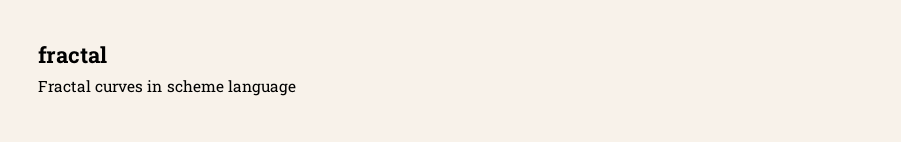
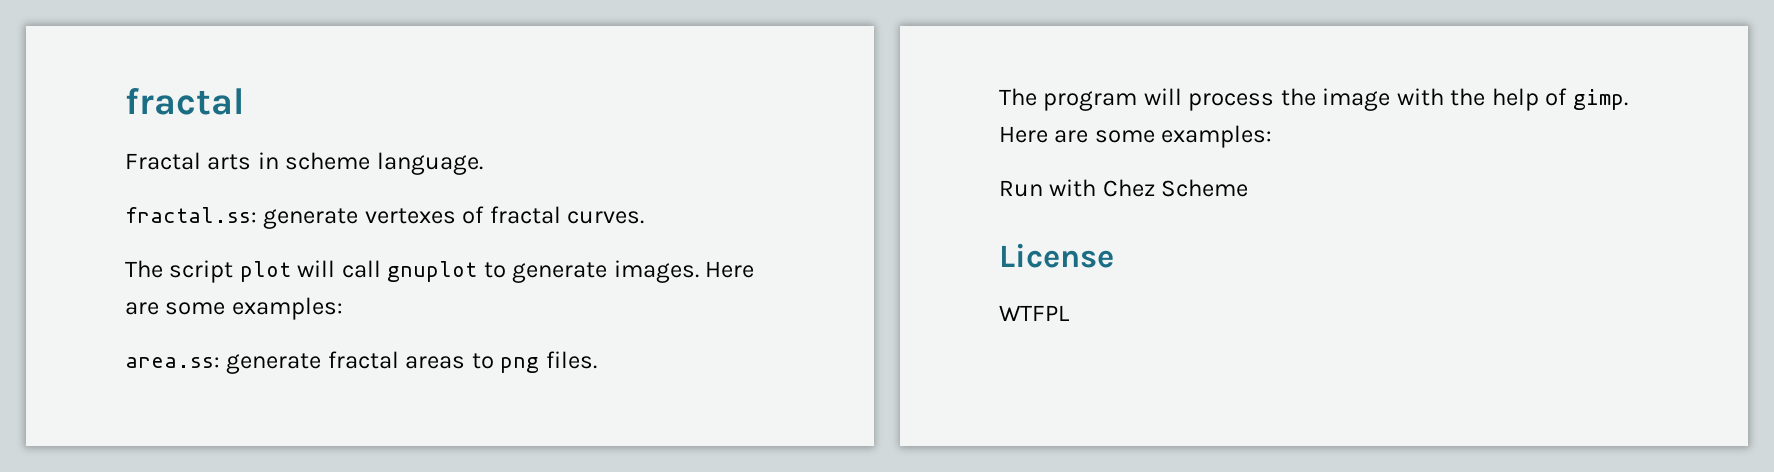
[95,83,144,93] curves -> [207,154,252,170] arts
[227,80,296,96] language -> [376,152,483,175] [125,206,645,229] [125,260,755,283] [125,297,343,320] [125,351,597,374] [999,88,1628,111] [999,125,1273,148] [999,179,1249,197] [999,243,1114,268] [999,305,1069,321] language. // fractal.ss: generate vertexes of fractal curves. // The script plot will call gnuplot to generate images. Here are some examples: // area.ss: generate fractal areas to png files. // The program will process the image with the help of gimp. Here are some examples: // Run with Chez Scheme // License // WTFPL

